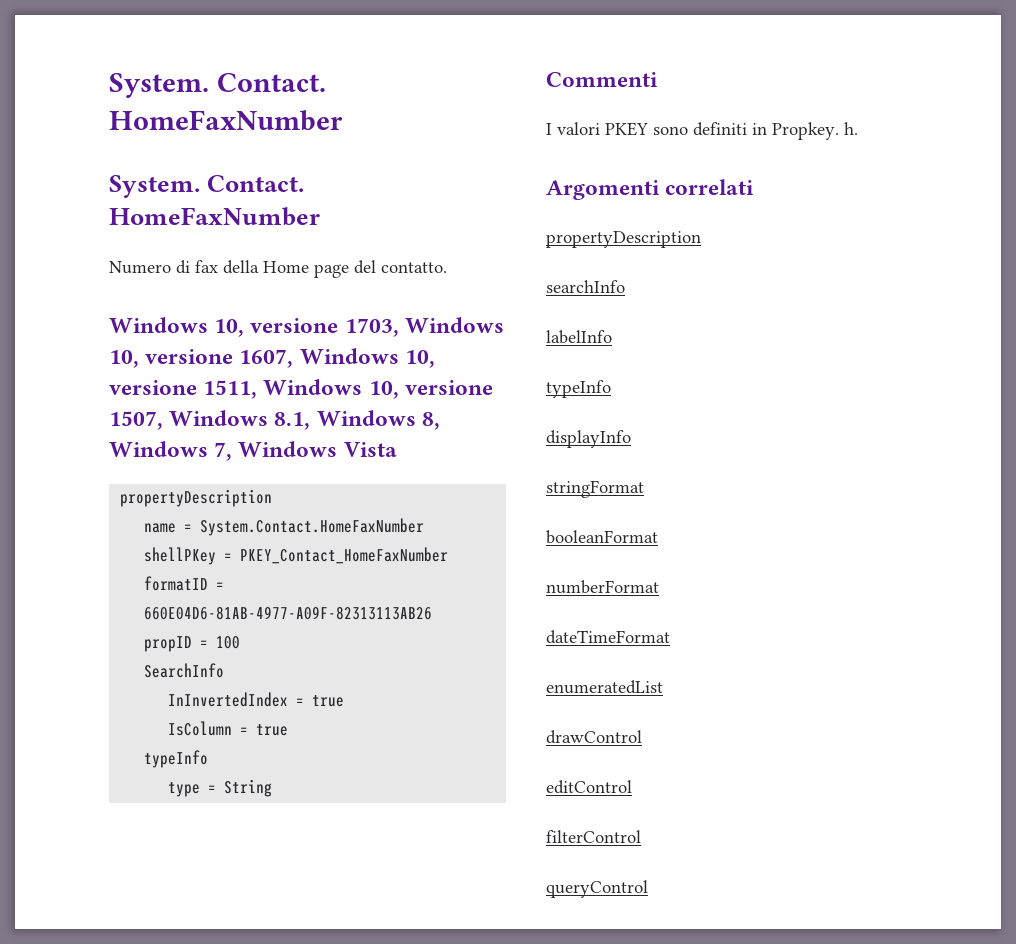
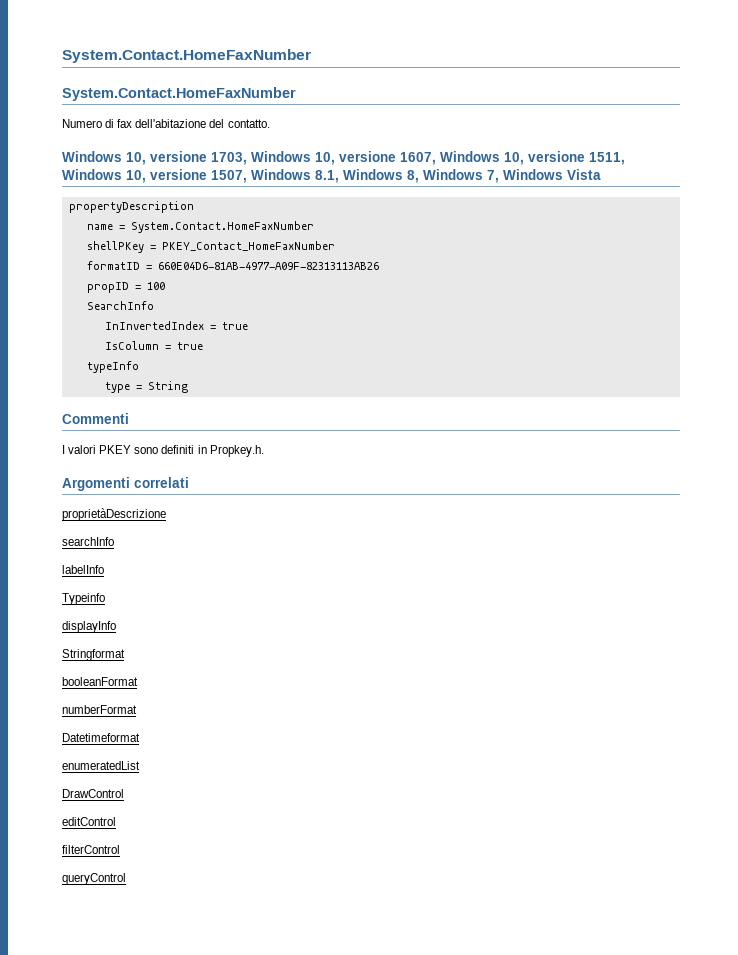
[109,73,326,98] [109,110,343,131] [109,175,305,198] [109,207,320,226] System. Contact. HomeFaxNumber // System. Contact. HomeFaxNumber -> [62,49,311,63] [62,87,296,101] System.Contact.HomeFaxNumber // System.Contact.HomeFaxNumber
[223,260,349,278] della Home page -> [135,119,207,128] dell'abitazione
[772,122,858,140] Propkey. h. -> [209,445,264,457] Propkey.h.
[546,231,701,248] propertyDescription -> [62,508,166,521] proprietàDescrizione
[546,380,611,398] typeInfo -> [62,593,105,605] Typeinfo
[546,480,644,498] stringFormat -> [62,649,125,661] Stringformat
[546,630,670,644] dateTimeFormat -> [62,733,140,742] Datetimeformat
[546,730,642,744] drawControl -> [62,789,124,798] DrawControl

